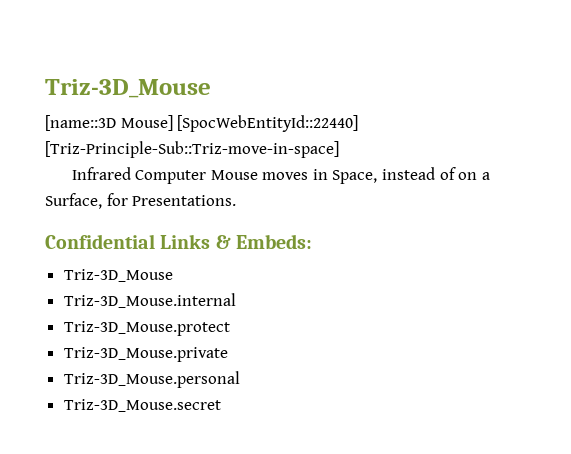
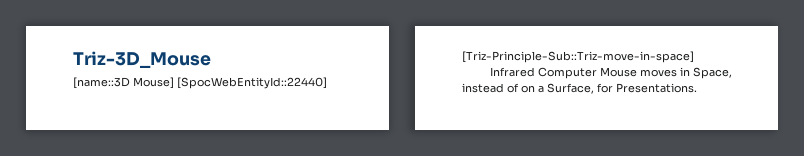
[45,234,312,249] [63,269,173,282] [63,293,236,308] [63,321,230,336] [63,347,228,362] [63,371,240,388] [63,399,221,412] // Confidential Links & Embeds: // Triz-3D_Mouse // Triz-3D_Mouse.internal // Triz-3D_Mouse.protect // Triz-3D_Mouse.private // Triz-3D_Mouse.personal // Triz-3D_Mouse.secret -> (697, 88) none

